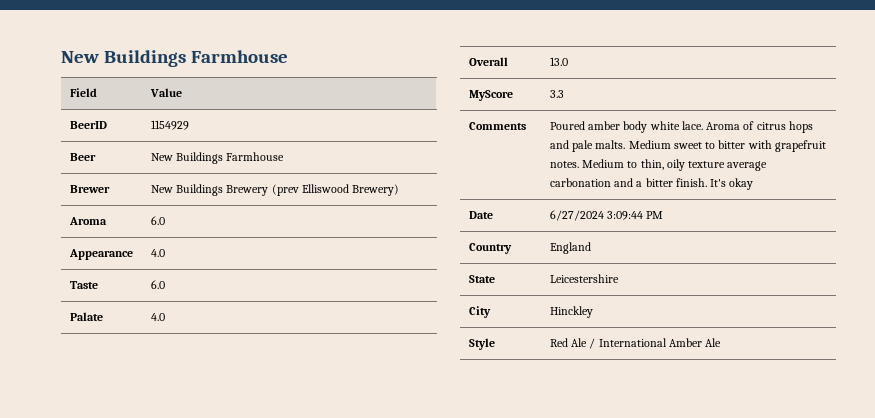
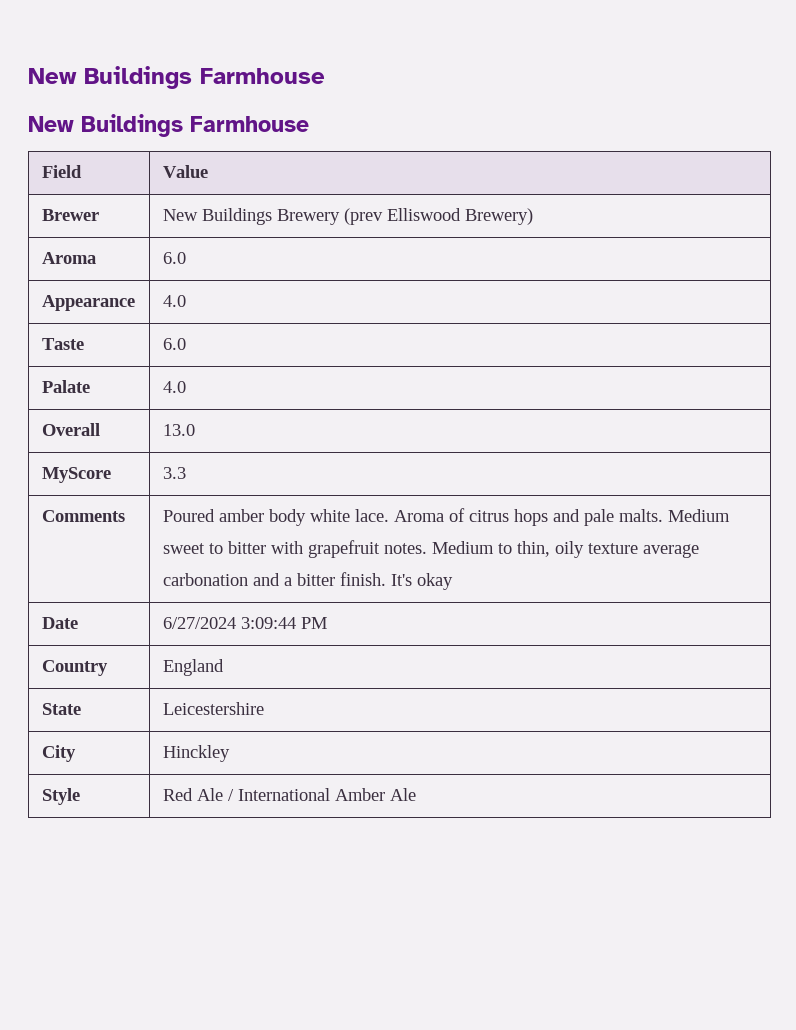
[61,50,288,67] New Buildings Farmhouse -> [28,66,325,89] [28,114,309,137] New Buildings Farmhouse // New Buildings Farmhouse
[69,121,107,129] [150,120,189,130] [69,153,96,161] [150,152,285,164] // BeerID | 1154929 // Beer | New Buildings Farmhouse -> (208, 171) none

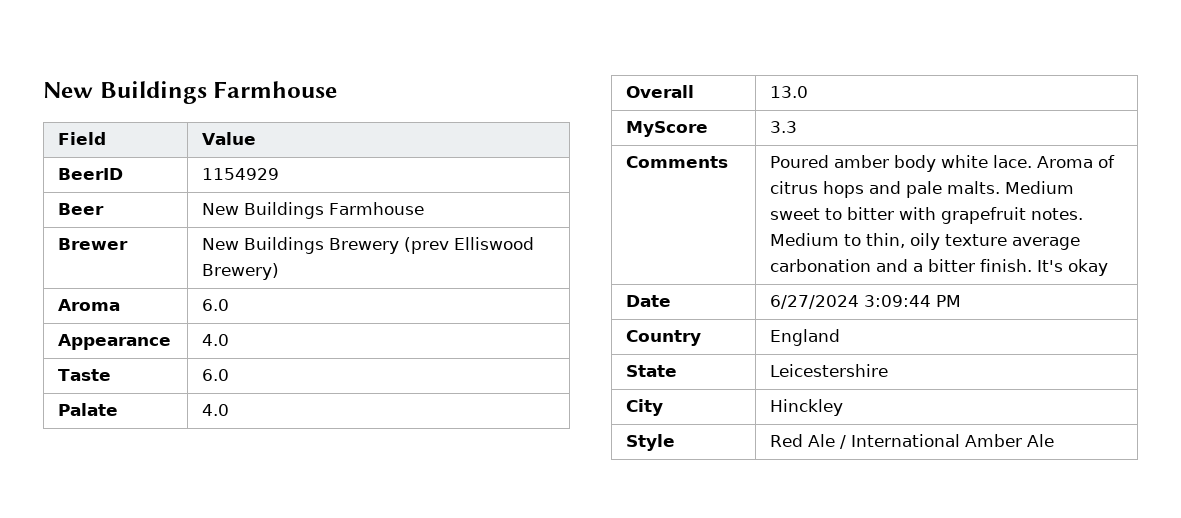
[28,66,325,89] [28,114,309,137] New Buildings Farmhouse // New Buildings Farmhouse -> [43,81,338,104] New Buildings Farmhouse
(208, 171) none -> [58,168,124,180] [202,168,280,180] [58,203,105,215] [202,202,425,219] // BeerID | 1154929 // Beer | New Buildings Farmhouse

